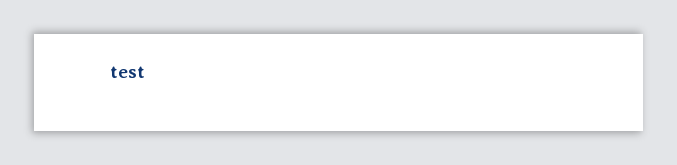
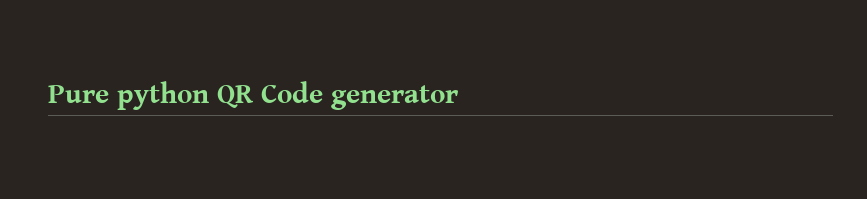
[110,66,145,78] test -> [48,81,458,110] Pure python QR Code generator

